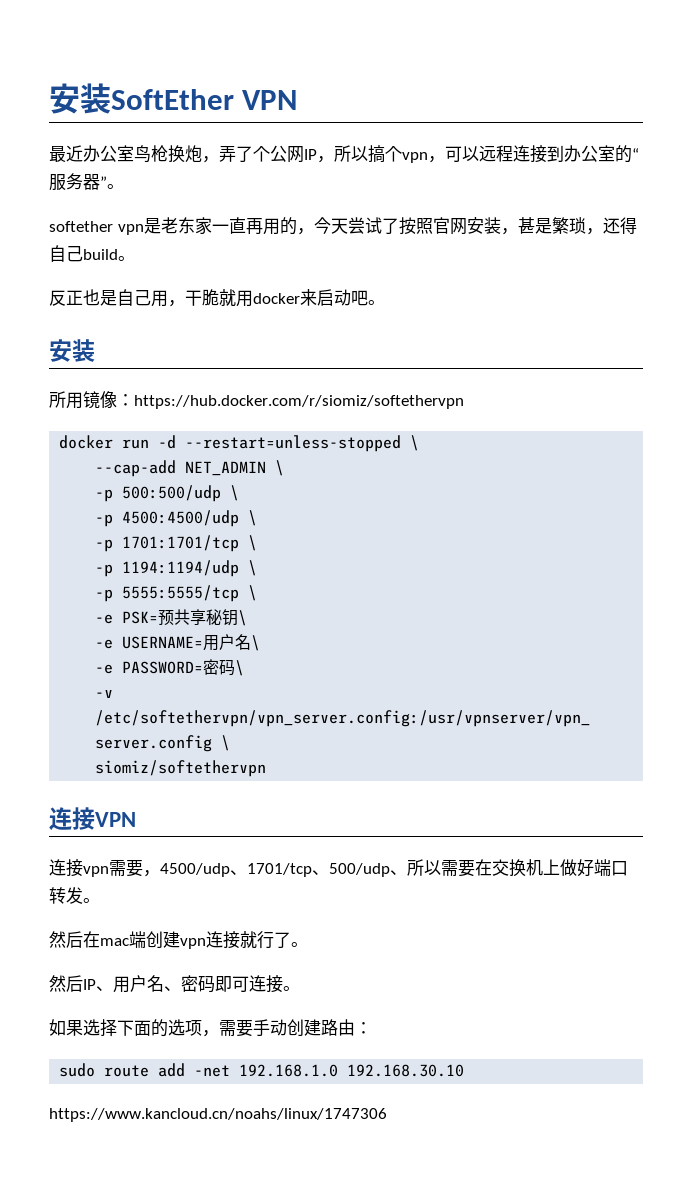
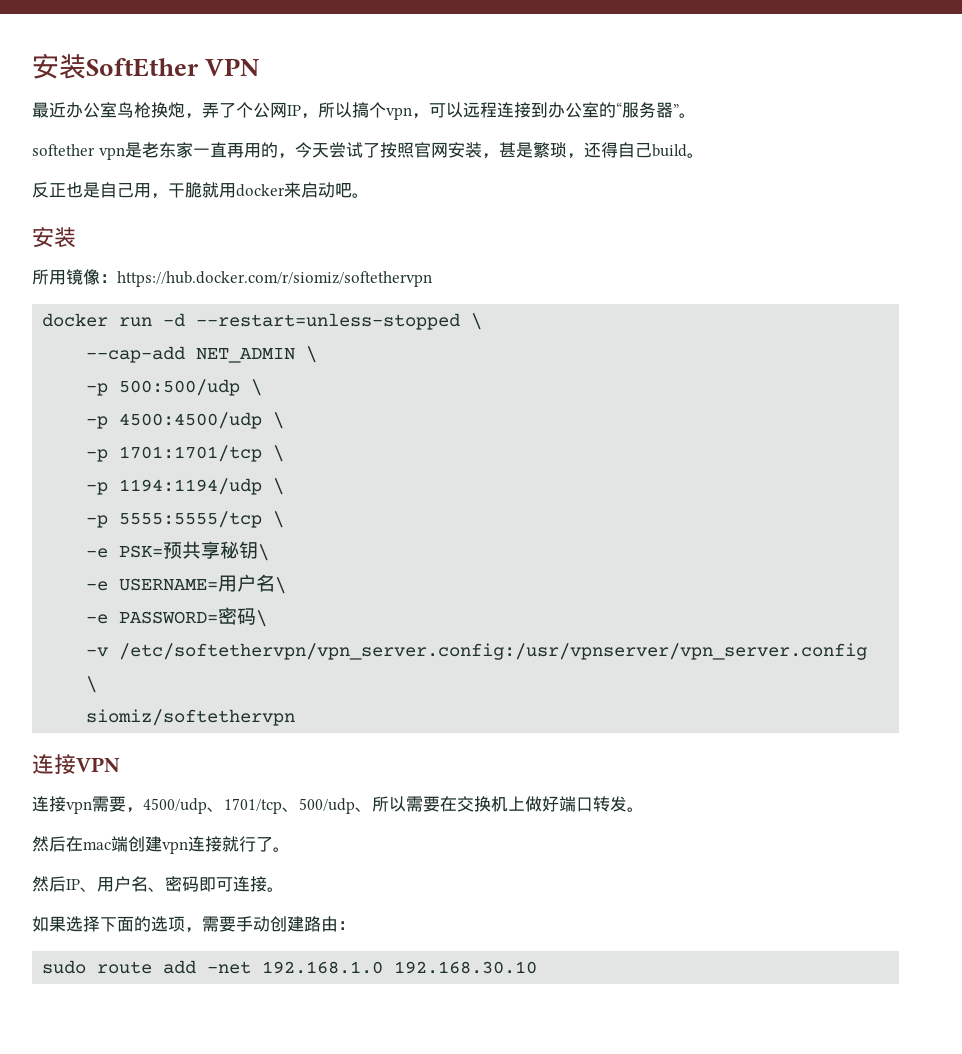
[49,1108,387,1122] // https://www.kancloud.cn/noahs/linux/1747306 -> (538, 967) none

